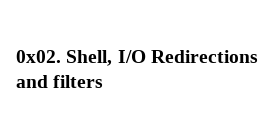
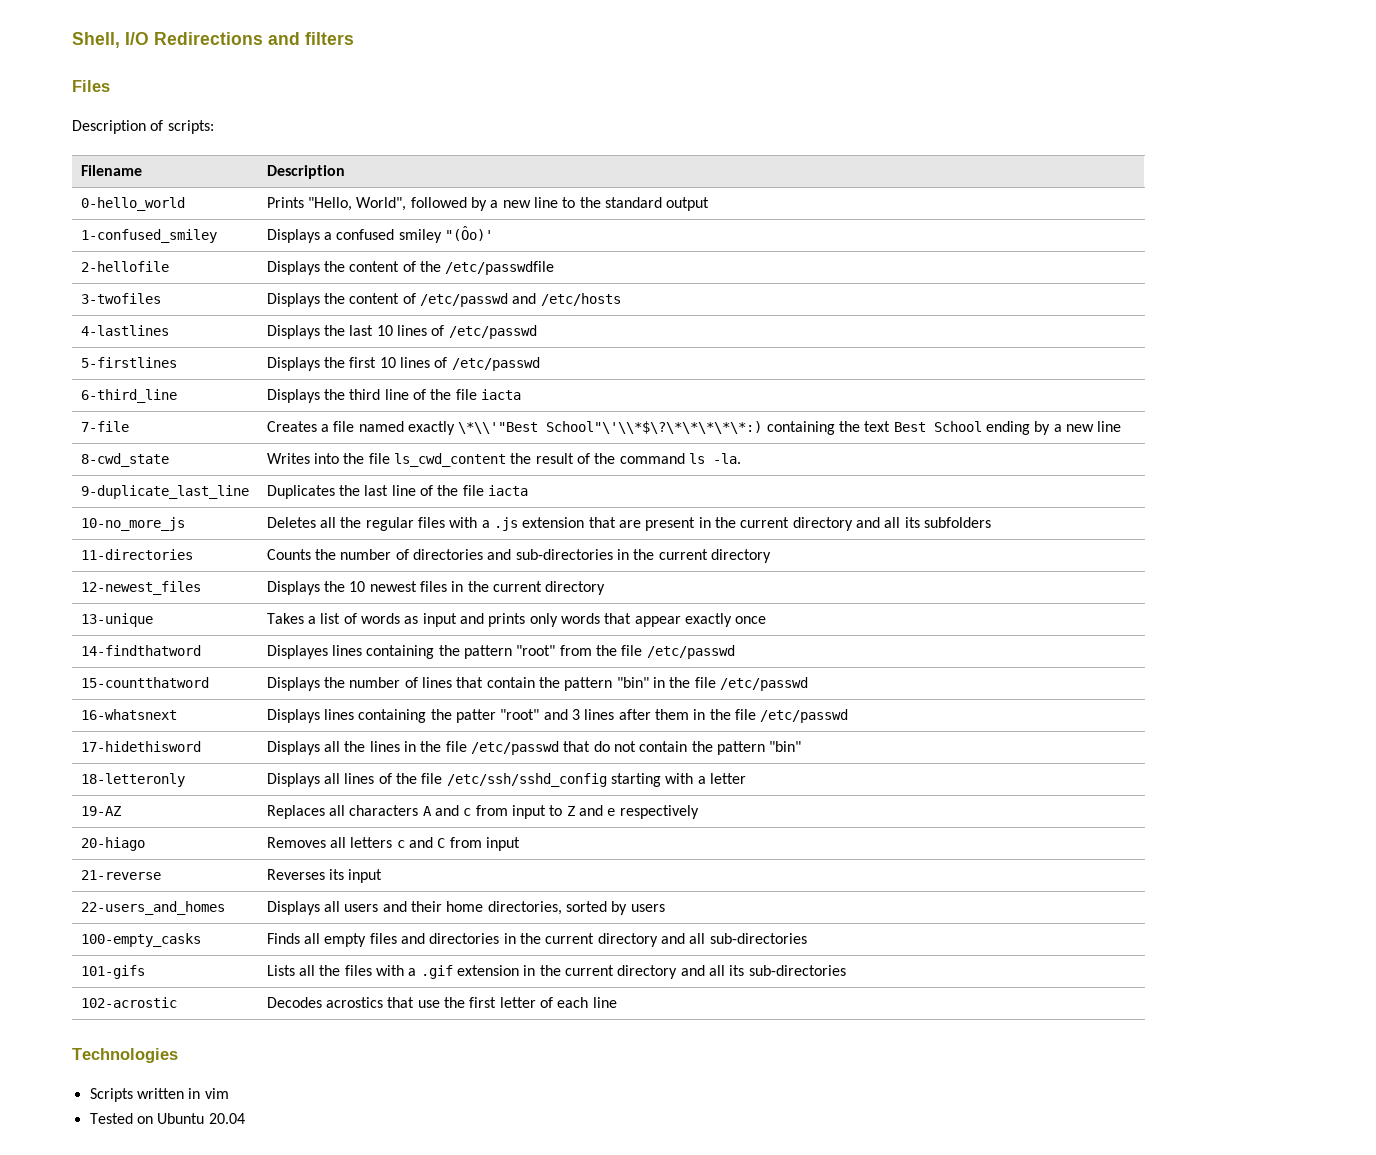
[16,50,61,63] 0x02. -> (72, 40) none
(104, 81) none -> [72,80,110,92] [72,120,214,134] [80,165,142,176] [266,165,345,179] [80,197,185,211] [266,197,710,211] [80,229,217,243] [266,226,494,243] [80,261,169,272] [266,261,555,275] [80,293,161,304] [266,293,621,307] [80,325,169,336] [266,325,537,339] [80,357,177,368] [266,357,540,371] [80,389,177,403] [266,389,522,403] [80,421,129,432] [266,421,1122,435] [80,453,169,467] [266,453,741,467] [80,485,249,499] [266,485,529,499] [80,517,185,531] [266,517,991,531] [80,549,193,560] [266,549,771,563] [80,581,201,595] [266,581,606,595] [80,613,153,627] [266,613,767,627] [80,645,201,656] [266,645,735,659] [80,677,209,688] [266,677,808,691] [80,709,177,720] [266,709,849,723] [80,741,201,752] [266,741,802,755] [80,773,185,787] [266,773,746,787] [80,806,121,816] [266,805,699,819] [80,837,145,851] [266,837,521,851] [80,870,161,880] [266,869,383,883] [80,901,225,915] [266,901,665,915] [80,933,201,947] [266,933,807,947] [80,965,145,979] [266,965,846,979] [80,997,177,1008] [266,997,617,1008] [72,1048,178,1063] [89,1088,229,1102] [89,1113,245,1124] // Files // Description of scripts: // Filename | Description // 0-hello_world | Prints "Hello, World", followed by a new line to the standard output // 1-confused_smiley | Displays a confused smiley "(Ôo)' // 2-hellofile | Displays the content of the /etc/passwdfile // 3-twofiles | Displays the content of /etc/passwd and /etc/hosts // 4-lastlines | Displays the last 10 lines of /etc/passwd // 5-firstlines | Displays the first 10 lines of /etc/passwd // 6-third_line | Displays the third line of the file iacta // 7-file | Creates a file named exactly \*\\'"Best School"\'\\*$\?\*\*\*\*\*:) containing the text Best School ending by a new line // 8-cwd_state | Writes into the file ls_cwd_content the result of the command ls -la. // 9-duplicate_last_line | Duplicates the last line of the file iacta // 10-no_more_js | Deletes all the regular files with a .js extension that are present in the current directory and all its subfolders // 11-directories | Counts the number of directories and sub-directories in the current directory // 12-newest_files | Displays the 10 newest files in the current directory // 13-unique | Takes a list of words as input and prints only words that appear exactly once // 14-findthatword | Displayes lines containing the pattern "root" from the file /etc/passwd // 15-countthatword | Displays the number of lines that contain the pattern "bin" in the file /etc/passwd // 16-whatsnext | Displays lines containing the patter "root" and 3 lines after them in the file /etc/passwd // 17-hidethisword | Displays all the lines in the file /etc/passwd that do not contain the pattern "bin" // 18-letteronly | Displays all lines of the file /etc/ssh/sshd_config starting with a letter // 19-AZ | Replaces all characters A and c from input to Z and e respectively // 20-hiago | Removes all letters c and C from input // 21-reverse | Reverses its input // 22-users_and_homes | Displays all users and their home directories, sorted by users // 100-empty_casks | Finds all empty files and directories in the current directory and all sub-directories // 101-gifs | Lists all the files with a .gif extension in the current directory and all its sub-directories // 102-acrostic | Decodes acrostics that use the first letter of each line // Technologies // Scripts written in vim // Tested on Ubuntu 20.04

